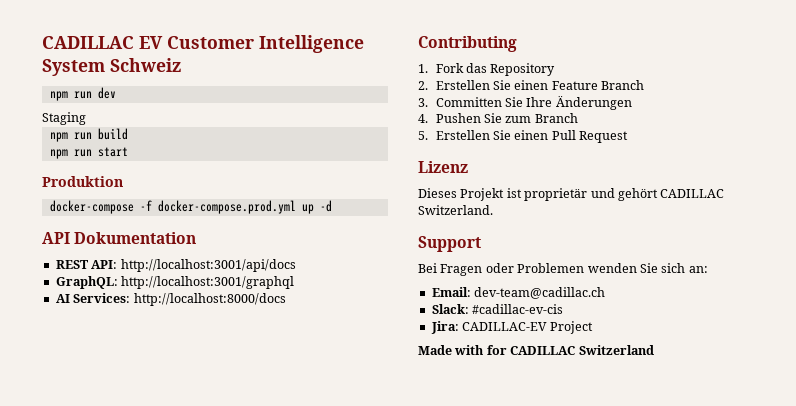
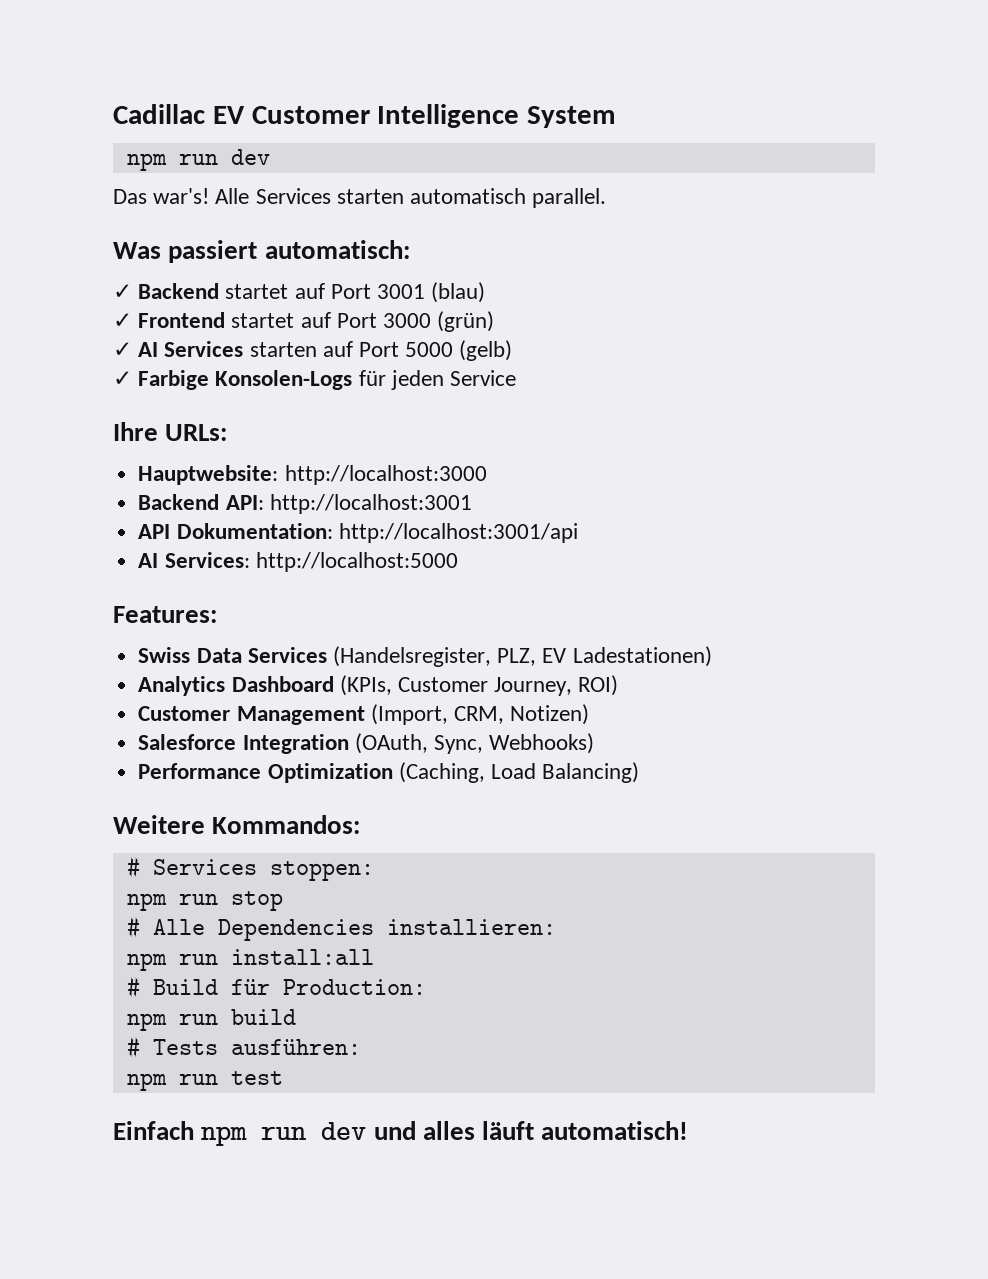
[42,36,134,49] CADILLAC -> [113,104,205,124] Cadillac
[110,58,181,72] Schweiz -> (617, 117) none
[42,112,86,125] Staging -> [113,188,607,208] [113,240,410,263] [113,282,486,303] [113,311,495,332] [113,340,513,361] [113,370,517,390] [113,422,228,441] [138,465,487,485] [138,494,472,514] [138,523,578,543] [138,552,458,572] [113,606,217,623] [138,646,712,667] [138,675,619,696] [138,704,590,725] [138,733,595,754] [138,762,640,783] [113,815,361,834] [126,856,374,881] [126,891,283,911] [126,916,556,941] [126,949,374,971] [126,976,426,998] Das war's! Alle Services starten automatisch parallel. // Was passiert automatisch: // ✓ Backend startet auf Port 3001 (blau) // ✓ Frontend startet auf Port 3000 (grün) // ✓ AI Services starten auf Port 5000 (gelb) // ✓ Farbige Konsolen-Logs für jeden Service // Ihre URLs: // Hauptwebsite: http://localhost:3000 // Backend API: http://localhost:3001 // API Dokumentation: http://localhost:3001/api // AI Services: http://localhost:5000 // Features: // Swiss Data Services (Handelsregister, PLZ, EV Ladestationen) // Analytics Dashboard (KPIs, Customer Journey, ROI) // Customer Management (Import, CRM, Notizen) // Salesforce Integration (OAuth, Sync, Webhooks) // Performance Optimization (Caching, Load Balancing) // Weitere Kommandos: // # Services stoppen: // npm run stop // # Alle Dependencies installieren: // npm run install:all // # Build für Production:
[49,147,128,159] [42,176,123,187] [49,200,332,214] [42,232,197,244] [55,259,296,272] [55,276,295,289] [55,293,286,306] [418,36,517,52] [418,63,556,76] [418,80,645,90] [418,96,632,110] [418,113,578,123] [418,130,629,143] [418,161,468,173] [418,188,725,201] [418,205,493,215] [418,236,481,252] [418,263,708,276] [431,287,606,299] [431,304,564,314] [430,321,593,334] [418,345,654,355] // npm run start // Produktion // docker-compose -f docker-compose.prod.yml up -d // API Dokumentation // REST API: http://localhost:3001/api/docs // GraphQL: http://localhost:3001/graphql // AI Services: http://localhost:8000/docs // Contributing // 1. Fork das Repository // 2. Erstellen Sie einen Feature Branch // 3. Committen Sie Ihre Änderungen // 4. Pushen Sie zum Branch // 5. Erstellen Sie einen Pull Request // Lizenz // Dieses Projekt ist proprietär und gehört CADILLAC Switzerland. // Support // Bei Fragen oder Problemen wenden Sie sich an: // Email: dev-team@cadillac.ch // Slack: #cadillac-ev-cis // Jira: CADILLAC-EV Project // Made with for CADILLAC Switzerland -> [126,1036,361,1058] [126,1071,283,1091] [113,1121,689,1146] // # Tests ausführen: // npm run test // Einfach npm run dev und alles läuft automatisch!

